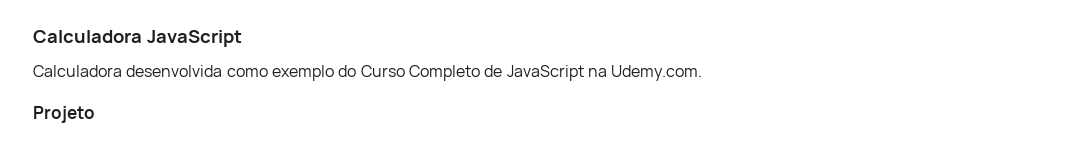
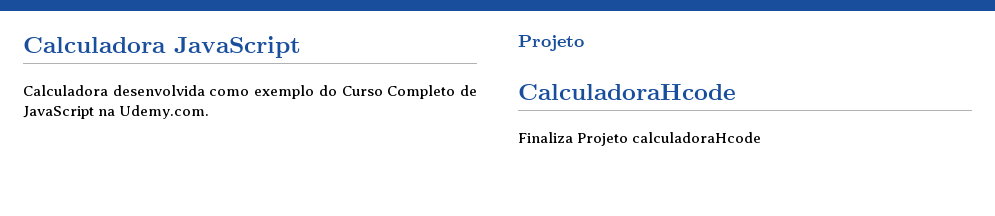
(95, 114) none -> [518,84,736,100] [518,132,762,146] // CalculadoraHcode // Finaliza Projeto calculadoraHcode

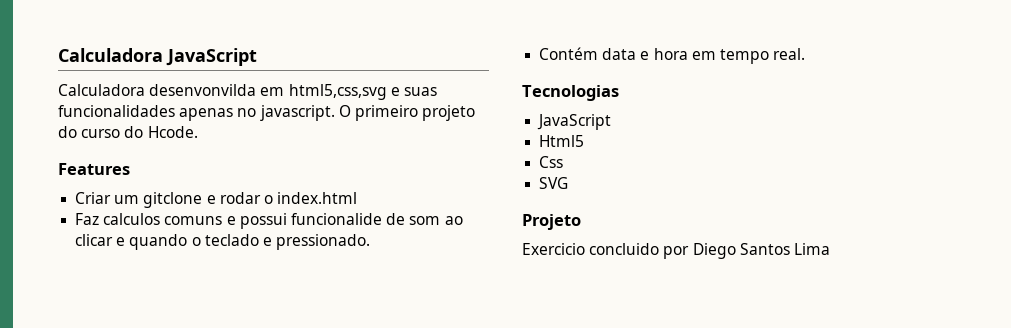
[112,85,478,99] [23,105,210,119] [518,35,584,51] [518,84,736,100] [518,132,762,146] desenvolvida como exemplo do Curso Completo de JavaScript na Udemy.com. // Projeto // CalculadoraHcode // Finaliza Projeto calculadoraHcode -> [149,84,437,100] [58,105,476,121] [58,126,198,138] [58,163,130,175] [75,192,358,208] [75,213,463,229] [75,234,371,250] [539,47,806,64] [522,85,619,101] [537,114,612,130] [539,135,585,147] [539,156,564,168] [539,177,569,189] [522,214,581,230] [522,243,830,259] desenvonvilda em html5,css,svg e suas funcionalidades apenas no javascript. O primeiro projeto do curso do Hcode. // Features // Criar um gitclone e rodar o index.html // Faz calculos comuns e possui funcionalide de som ao clicar e quando o teclado e pressionado. // Contém data e hora em tempo real. // Tecnologias // JavaScript // Html5 // Css // SVG // Projeto // Exercicio concluido por Diego Santos Lima

